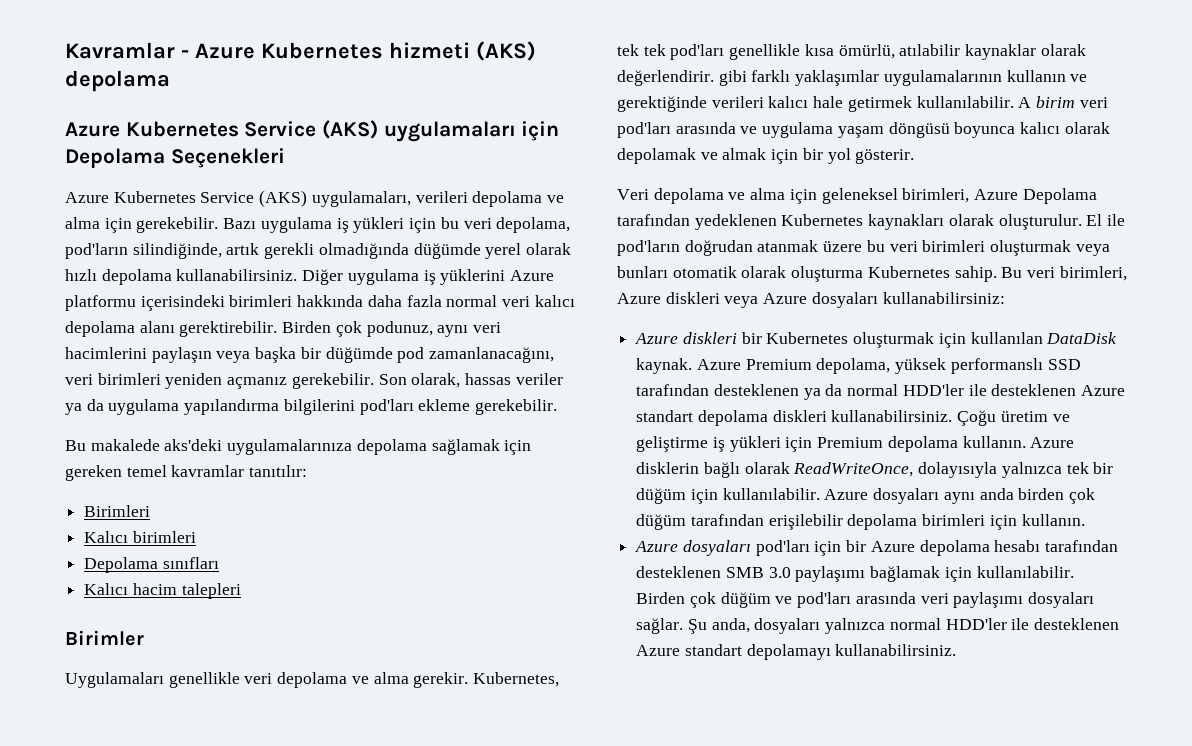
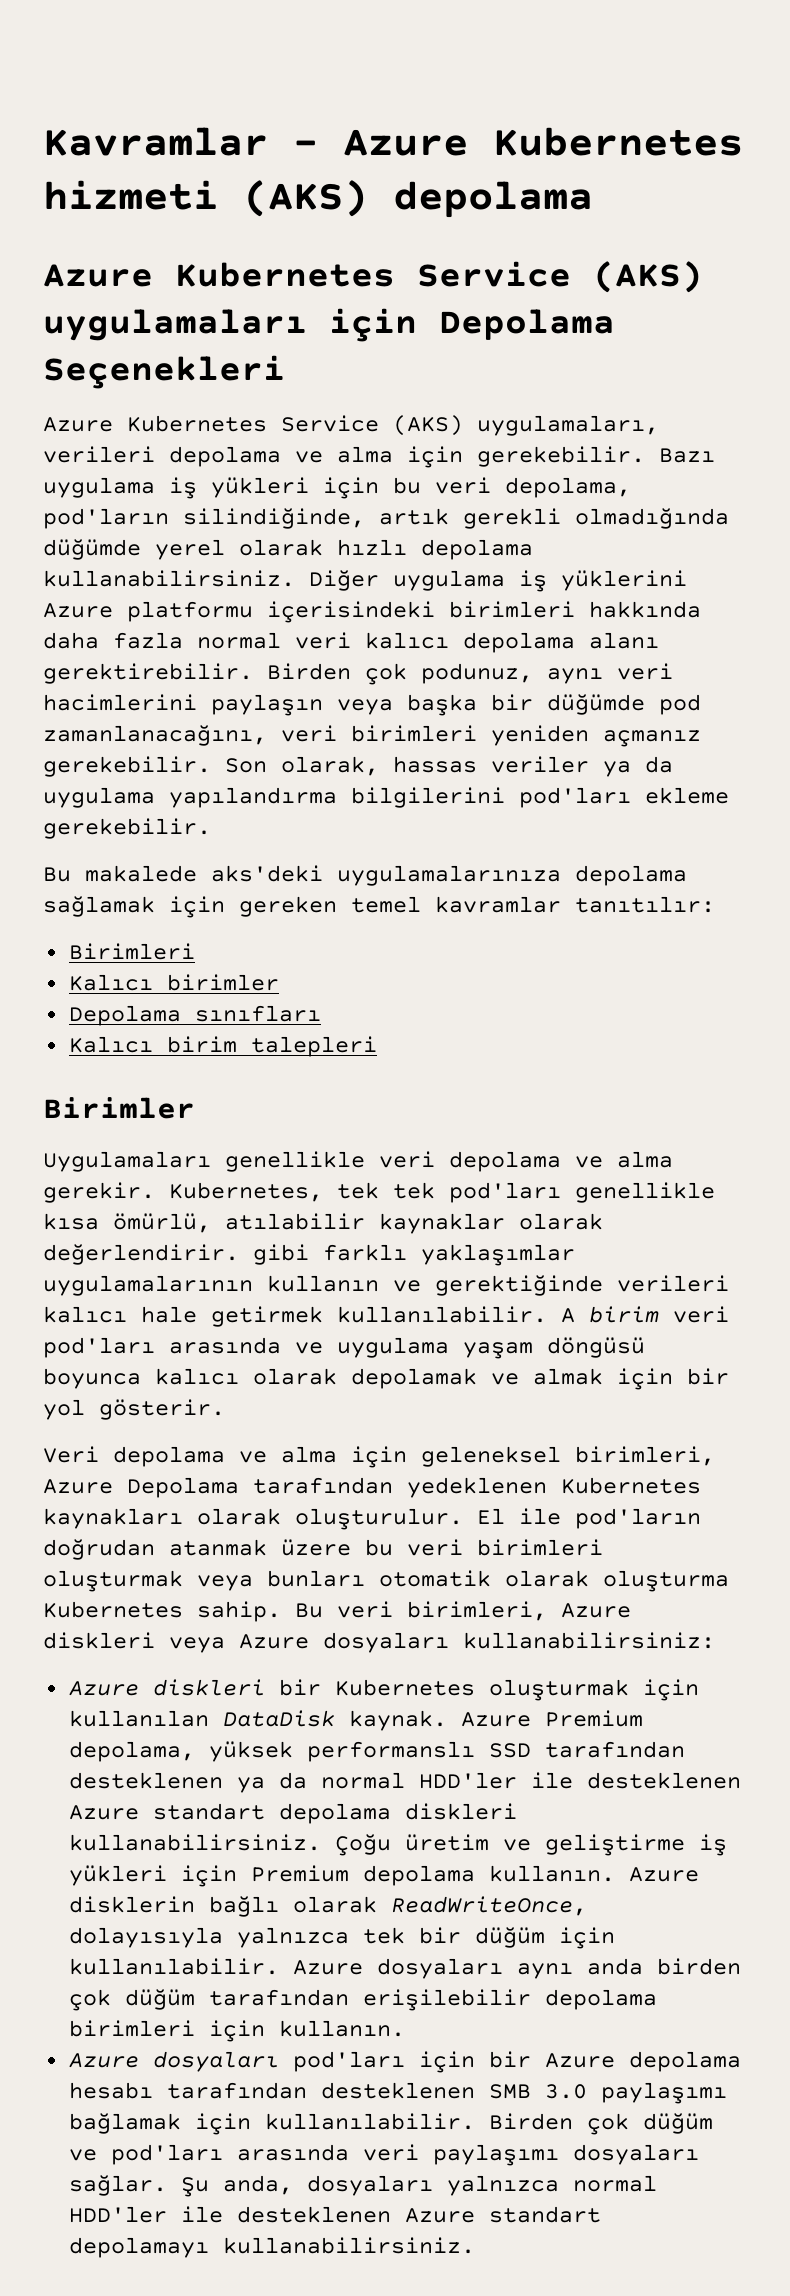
[132,531,196,543] birimleri -> [166,974,279,991] birimler
[132,583,177,595] hacim -> [166,1036,237,1053] birim

